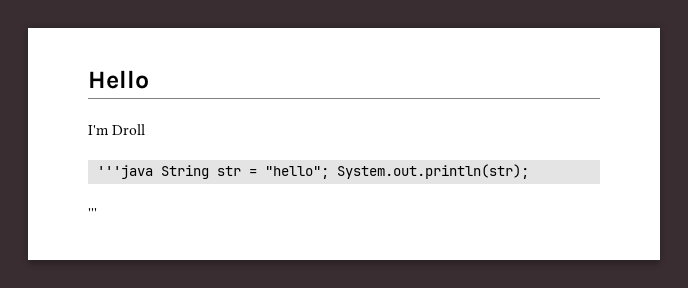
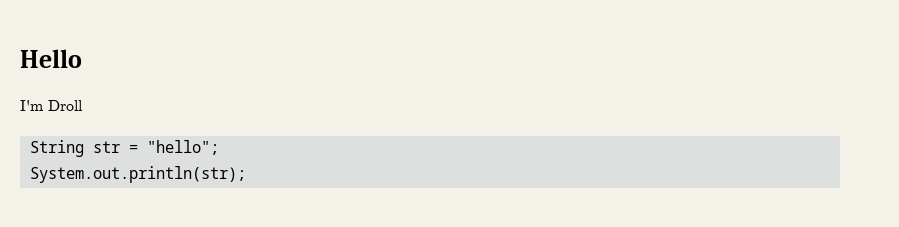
[97,165,154,179] '''java -> (83, 105) none
(330, 172) none -> (219, 147) //
[88,208,97,218] // ''' -> (246, 174) none

